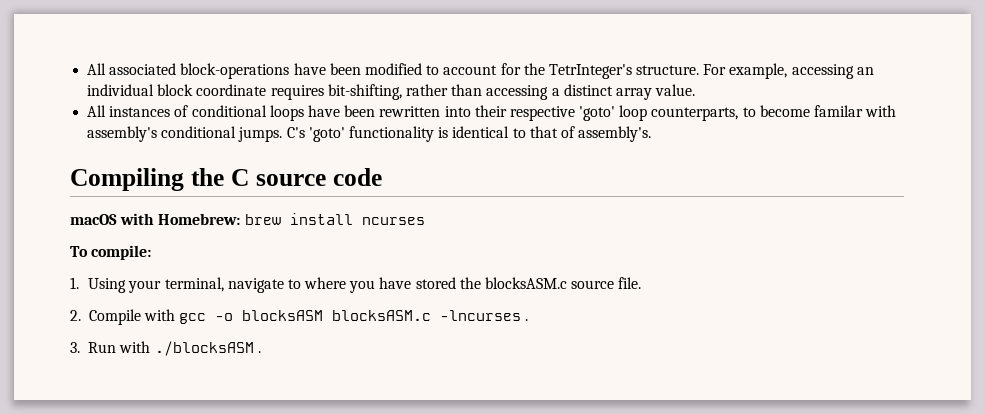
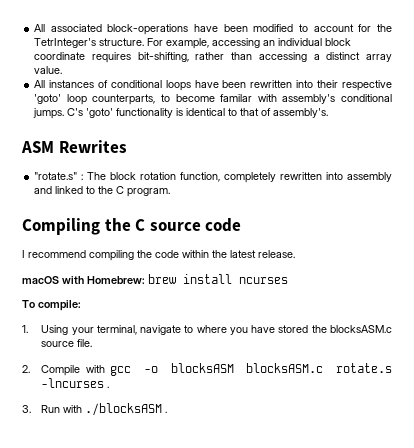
(652, 134) none -> [21,140,127,153] [34,172,392,183] [34,186,171,197] // ASM Rewrites // "rotate.s" : The block rotation function, completely rewritten into assembly and linked to the C program.
(382, 177) none -> [22,250,295,261] // I recommend compiling the code within the latest release.
(432, 315) none -> [336,363,392,373] rotate.s

